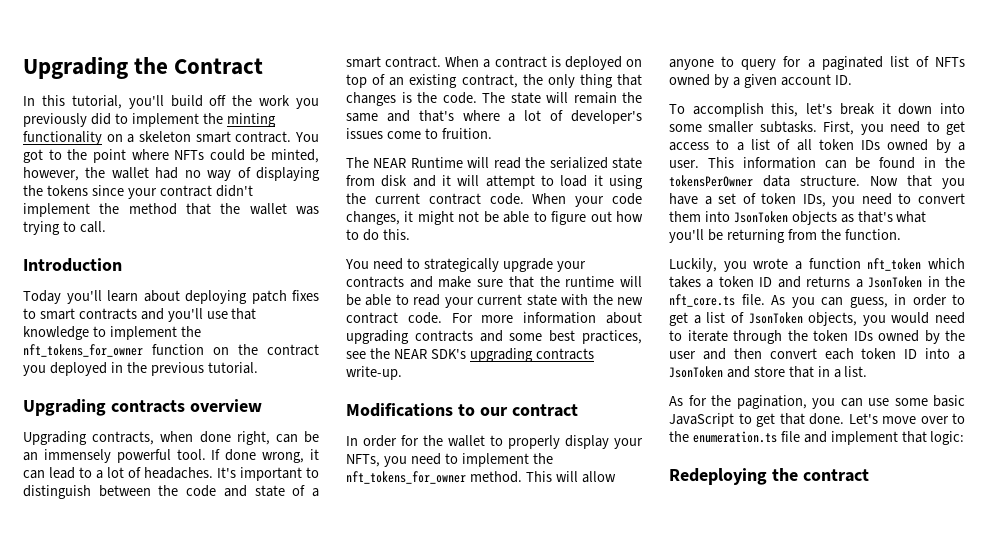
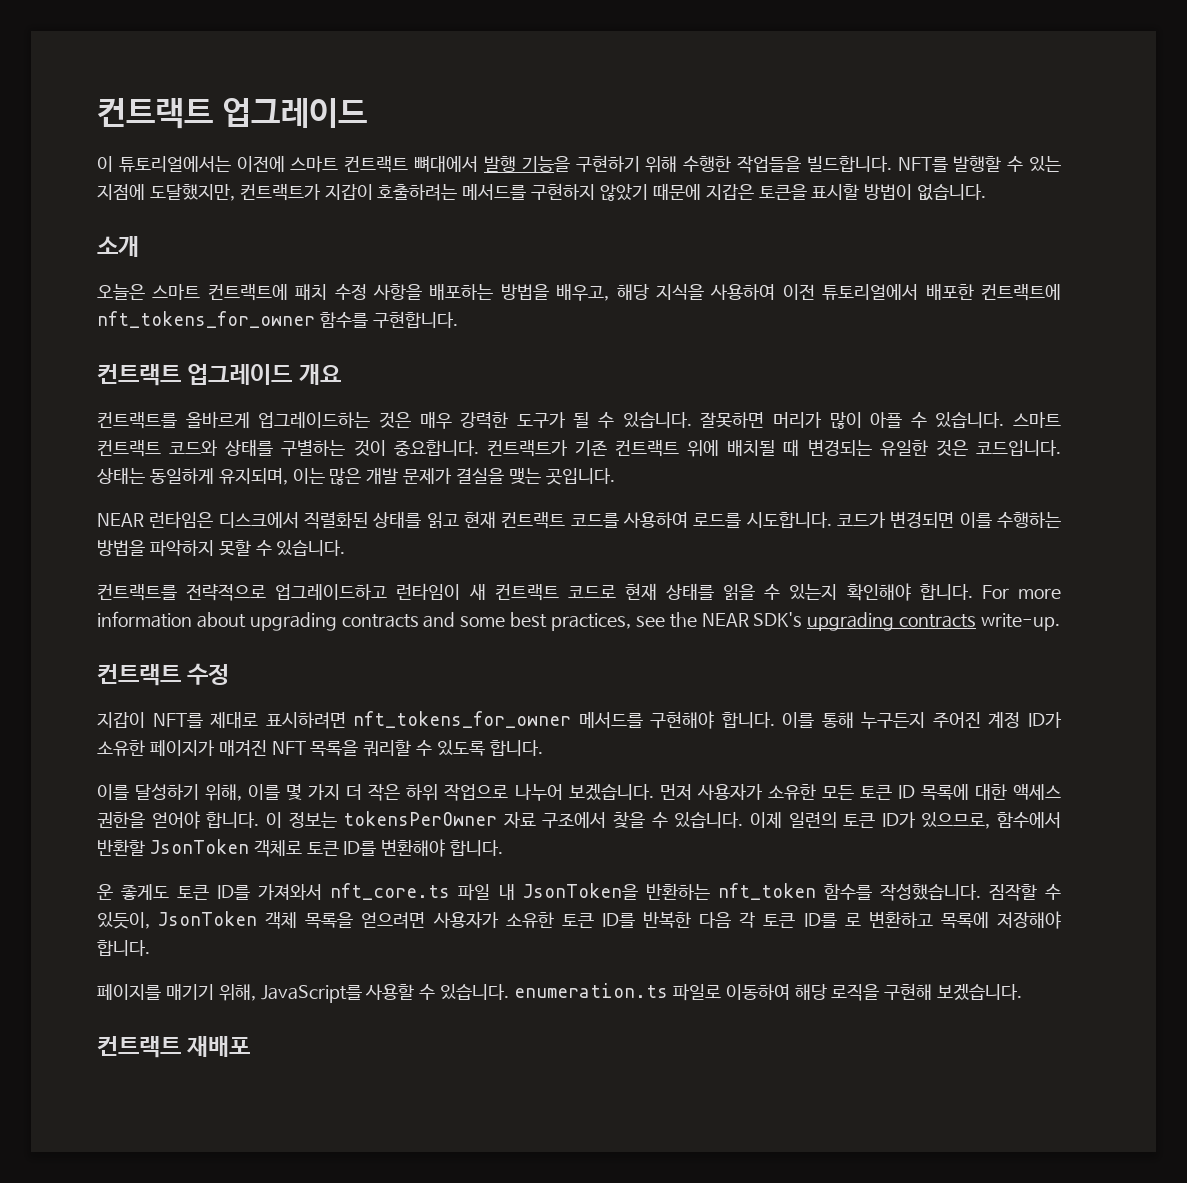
[23,57,264,79] [23,95,319,109] [23,113,276,127] [23,131,319,145] [23,149,319,163] [23,167,321,181] [23,185,253,199] [23,203,319,217] [23,221,106,235] [23,258,122,272] [23,290,319,304] [23,308,257,322] [23,326,201,340] [23,344,319,357] [23,362,258,376] [23,399,262,416] [23,431,319,445] [23,449,319,463] [23,467,319,481] [23,485,320,499] [346,56,642,70] [346,74,642,88] [346,92,642,106] [346,110,642,124] [346,128,492,139] [346,157,642,169] [346,175,643,189] [346,193,642,207] [346,211,643,225] [346,229,410,241] [345,258,586,272] [346,276,642,288] [346,294,643,308] [346,312,442,324] Upgrading the Contract // In this tutorial, you'll build off the work you previously did to implement the minting functionality on a skeleton smart contract. You got to the point where NFTs could be minted, however, the wallet had no way of displaying the tokens since your contract didn't implement the method that the wallet was trying to call. // Introduction // Today you'll learn about deploying patch fixes to smart contracts and you'll use that knowledge to implement the nft_tokens_for_owner function on the contract you deployed in the previous tutorial. // Upgrading contracts overview // Upgrading contracts, when done right, can be an immensely powerful tool. If done wrong, it can lead to a lot of headaches. It's important to distinguish between the code and state of a smart contract. When a contract is deployed on top of an existing contract, the only thing that changes is the code. The state will remain the same and that's where a lot of developer's issues come to fruition. // The NEAR Runtime will read the serialized state from disk and it will attempt to load it using the current contract code. When your code changes, it might not be able to figure out how to do this. // You need to strategically upgrade your contracts and make sure that the runtime will be able to read your current state with the new contract code. -> [97,98,367,129] [97,155,1061,173] [97,183,987,201] [97,236,139,257] [97,284,1061,301] [97,311,458,328] [97,364,341,386] [97,411,1061,429] [97,439,1061,457] [97,467,615,485] [97,511,1061,529] [97,540,346,557] [97,583,973,601] 컨트랙트 업그레이드 // 이 튜토리얼에서는 이전에 스마트 컨트랙트 뼈대에서 발행 기능을 구현하기 위해 수행한 작업들을 빌드합니다. NFT를 발행할 수 있는 지점에 도달했지만, 컨트랙트가 지갑이 호출하려는 메서드를 구현하지 않았기 때문에 지갑은 토큰을 표시할 방법이 없습니다. // 소개 // 오늘은 스마트 컨트랙트에 패치 수정 사항을 배포하는 방법을 배우고, 해당 지식을 사용하여 이전 튜토리얼에서 배포한 컨트랙트에 nft_tokens_for_owner 함수를 구현합니다. // 컨트랙트 업그레이드 개요 // 컨트랙트를 올바르게 업그레이드하는 것은 매우 강력한 도구가 될 수 있습니다. 잘못하면 머리가 많이 아플 수 있습니다. 스마트 컨트랙트 코드와 상태를 구별하는 것이 중요합니다. 컨트랙트가 기존 컨트랙트 위에 배치될 때 변경되는 유일한 것은 코드입니다. 상태는 동일하게 유지되며, 이는 많은 개발 문제가 결실을 맺는 곳입니다. // NEAR 런타임은 디스크에서 직렬화된 상태를 읽고 현재 컨트랙트 코드를 사용하여 로드를 시도합니다. 코드가 변경되면 이를 수행하는 방법을 파악하지 못할 수 있습니다. // 컨트랙트를 전략적으로 업그레이드하고 런타임이 새 컨트랙트 코드로 현재 상태를 읽을 수 있는지 확인해야 합니다.
[346,403,578,417] [346,435,643,449] [346,453,553,467] [346,471,616,484] [669,56,965,70] [669,74,852,88] [669,103,965,117] [669,121,965,135] [669,139,965,153] [669,157,965,169] [669,175,965,189] [669,193,965,207] [669,211,927,225] [669,229,901,243] [669,258,965,272] [669,276,965,288] [669,294,965,308] [669,312,965,326] [669,330,965,344] [669,348,965,360] [669,366,868,378] [669,395,965,409] [669,413,965,427] [669,431,965,445] [669,468,869,485] Modifications to our contract // In order for the wallet to properly display your NFTs, you need to implement the nft_tokens_for_owner method. This will allow anyone to query for a paginated list of NFTs owned by a given account ID. // To accomplish this, let's break it down into some smaller subtasks. First, you need to get access to a list of all token IDs owned by a user. This information can be found in the tokensPerOwner data structure. Now that you have a set of token IDs, you need to convert them into JsonToken objects as that's what you'll be returning from the function. // Luckily, you wrote a function nft_token which takes a token ID and returns a JsonToken in the nft_core.ts file. As you can guess, in order to get a list of JsonToken objects, you would need to iterate through the token IDs owned by the user and then convert each token ID into a JsonToken and store that in a list. // As for the pagination, you can use some basic JavaScript to get that done. Let's move over to the enumeration.ts file and implement that logic: // Redeploying the contract -> [97,663,230,686] [97,711,1062,729] [97,740,543,757] [97,783,1061,801] [97,811,1061,829] [97,839,504,857] [97,883,1061,901] [97,911,1061,929] [97,940,150,956] [97,983,1023,1003] [97,1036,251,1058] 컨트랙트 수정 // 지갑이 NFT를 제대로 표시하려면 nft_tokens_for_owner 메서드를 구현해야 합니다. 이를 통해 누구든지 주어진 계정 ID가 소유한 페이지가 매겨진 NFT 목록을 쿼리할 수 있도록 합니다. // 이를 달성하기 위해, 이를 몇 가지 더 작은 하위 작업으로 나누어 보겠습니다. 먼저 사용자가 소유한 모든 토큰 ID 목록에 대한 액세스 권한을 얻어야 합니다. 이 정보는 tokensPerOwner 자료 구조에서 찾을 수 있습니다. 이제 일련의 토큰 ID가 있으므로, 함수에서 반환할 JsonToken 객체로 토큰 ID를 변환해야 합니다. // 운 좋게도 토큰 ID를 가져와서 nft_core.ts 파일 내 JsonToken을 반환하는 nft_token 함수를 작성했습니다. 짐작할 수 있듯이, JsonToken 객체 목록을 얻으려면 사용자가 소유한 토큰 ID를 반복한 다음 각 토큰 ID를 로 변환하고 목록에 저장해야 합니다. // 페이지를 매기기 위해, JavaScript를 사용할 수 있습니다. enumeration.ts 파일로 이동하여 해당 로직을 구현해 보겠습니다. // 컨트랙트 재배포

